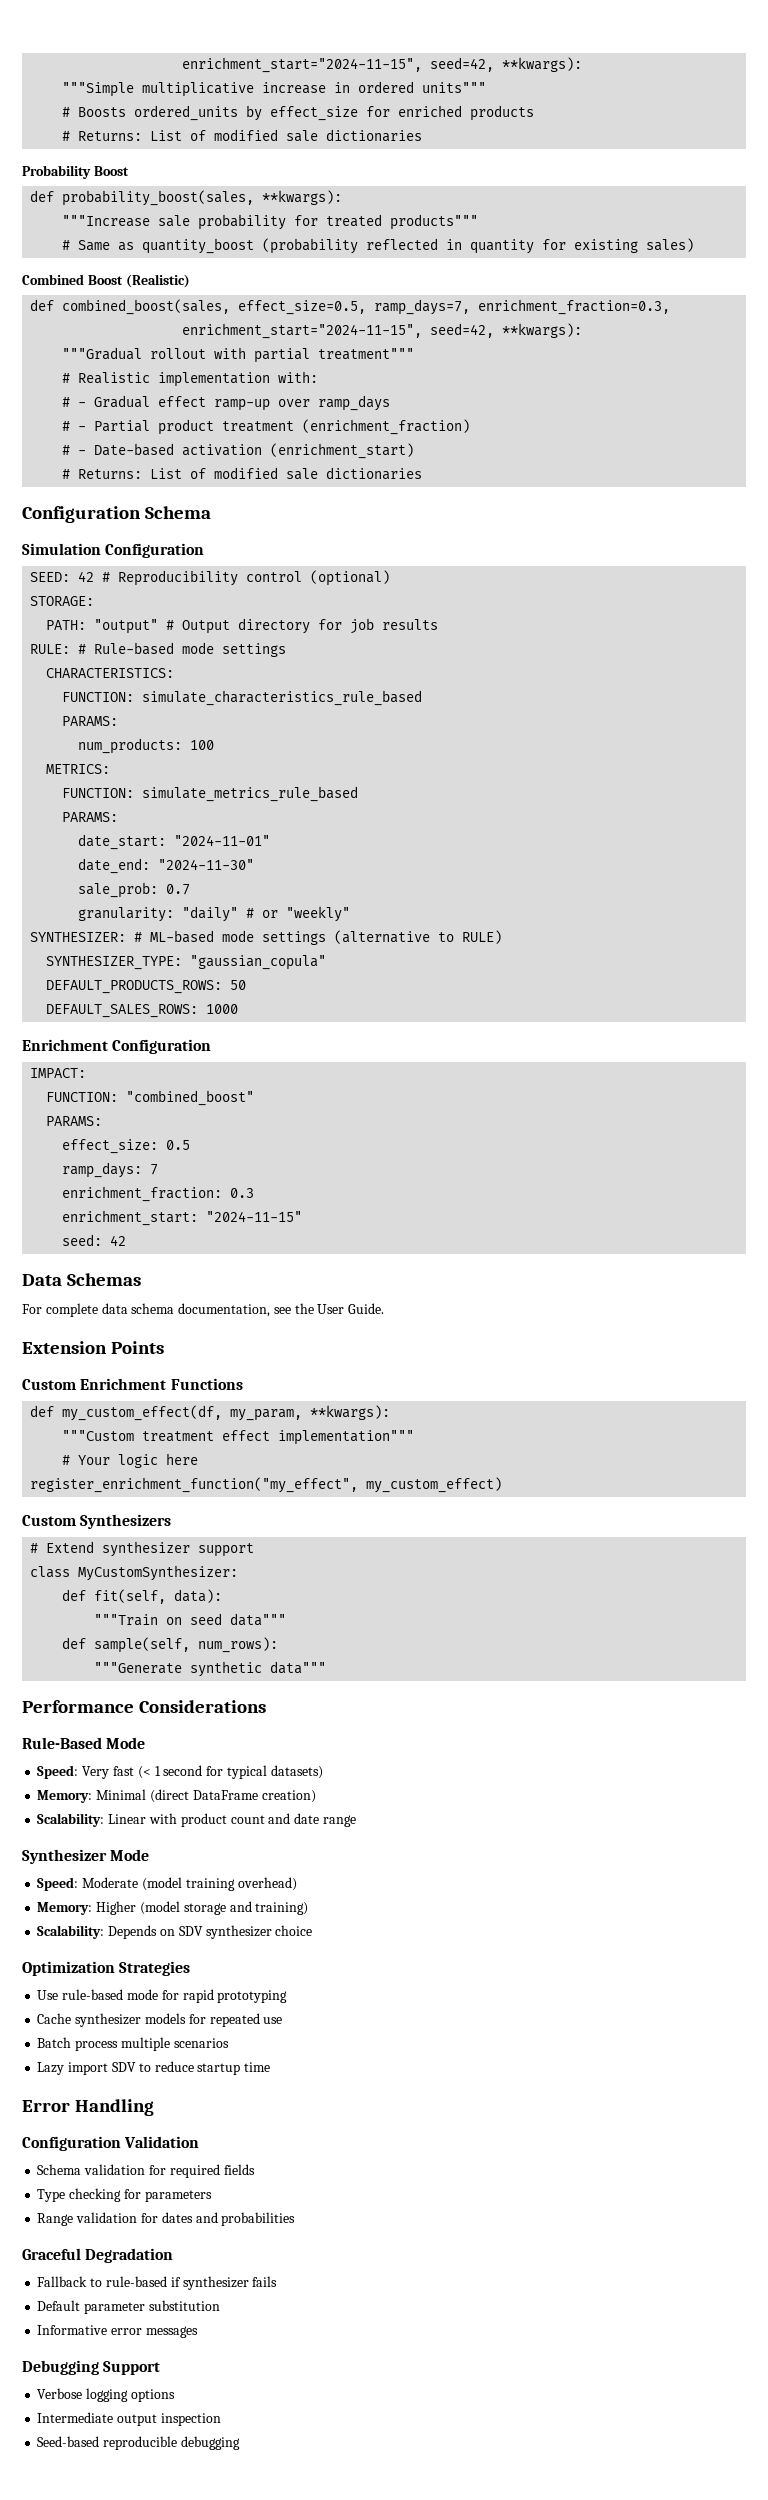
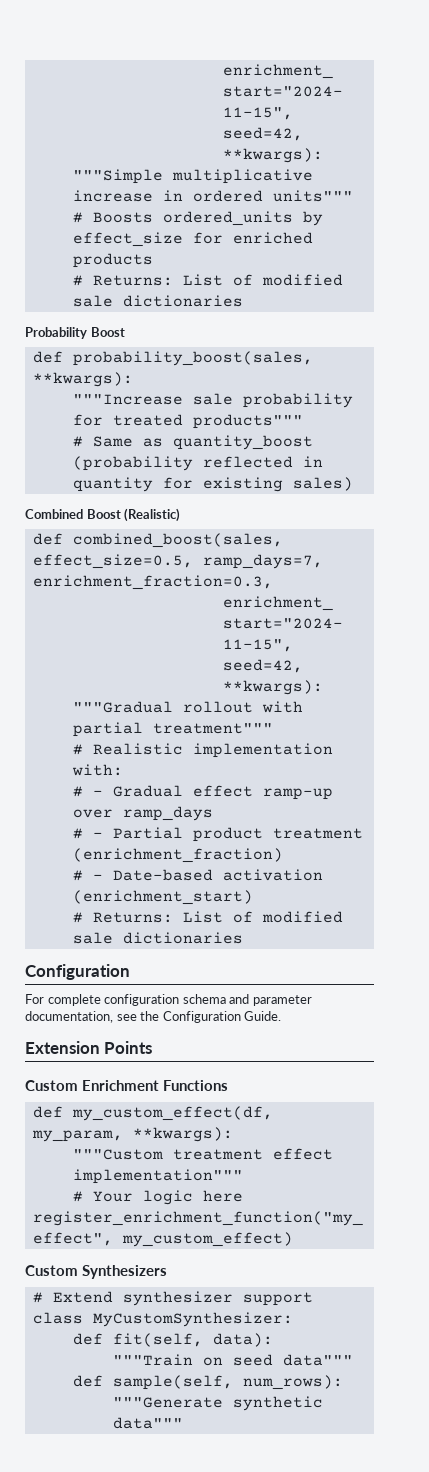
[145,506,212,519] [22,543,205,558] [30,570,391,586] [30,596,95,606] [46,618,439,634] [30,642,287,657] [46,668,175,678] [62,690,423,706] [62,716,119,726] [78,738,215,754] [46,764,111,774] [62,786,359,802] [62,812,119,822] [78,834,271,850] [78,858,255,874] [78,882,191,898] [78,906,351,922] [30,930,503,945] [46,955,327,970] [46,980,247,994] [46,1004,239,1018] [22,1039,212,1054] [30,1068,87,1078] [46,1090,255,1106] [46,1116,103,1126] [62,1139,191,1154] [62,1162,159,1178] [62,1186,255,1202] [62,1210,303,1226] [62,1234,127,1246] [22,1273,142,1286] [22,1303,175,1317] Schema // Simulation Configuration // SEED: 42 # Reproducibility control (optional) // STORAGE: // PATH: "output" # Output directory for job results // RULE: # Rule-based mode settings // CHARACTERISTICS: // FUNCTION: simulate_characteristics_rule_based // PARAMS: // num_products: 100 // METRICS: // FUNCTION: simulate_metrics_rule_based // PARAMS: // date_start: "2024-11-01" // date_end: "2024-11-30" // sale_prob: 0.7 // granularity: "daily" # or "weekly" // SYNTHESIZER: # ML-based mode settings (alternative to RULE) // SYNTHESIZER_TYPE: "gaussian_copula" // DEFAULT_PRODUCTS_ROWS: 50 // DEFAULT_SALES_ROWS: 1000 // Enrichment Configuration // IMPACT: // FUNCTION: "combined_boost" // PARAMS: // effect_size: 0.5 // ramp_days: 7 // enrichment_fraction: 0.3 // enrichment_start: "2024-11-15" // seed: 42 // Data Schemas // For complete data schema -> [25,994,312,1006] // For complete configuration schema and parameter
[317,1304,345,1314] User -> [162,1011,241,1023] Configuration
[22,1700,267,1713] [22,1737,146,1749] [37,1765,323,1779] [37,1789,316,1803] [37,1813,356,1827] [22,1849,150,1864] [37,1877,297,1891] [37,1901,309,1915] [37,1925,313,1939] [22,1961,191,1976] [37,1989,288,2003] [37,2013,283,2027] [37,2037,229,2051] [37,2061,271,2075] [22,2099,155,2116] [22,2136,200,2151] [37,2164,255,2178] [37,2188,212,2202] [37,2212,296,2226] [22,2248,174,2263] [37,2276,278,2290] [37,2300,220,2314] [37,2325,198,2338] [22,2360,161,2375] [37,2388,175,2402] [37,2412,221,2426] [37,2436,240,2450] // Performance Considerations // Rule-Based Mode // Speed: Very fast (< 1 second for typical datasets) // Memory: Minimal (direct DataFrame creation) // Scalability: Linear with product count and date range // Synthesizer Mode // Speed: Moderate (model training overhead) // Memory: Higher (model storage and training) // Scalability: Depends on SDV synthesizer choice // Optimization Strategies // Use rule-based mode for rapid prototyping // Cache synthesizer models for repeated use // Batch process multiple scenarios // Lazy import SDV to reduce startup time // Error Handling // Configuration Validation // Schema validation for required fields // Type checking for parameters // Range validation for dates and probabilities // Graceful Degradation // Fallback to rule-based if synthesizer fails // Default parameter substitution // Informative error messages // Debugging Support // Verbose logging options // Intermediate output inspection // Seed-based reproducible debugging -> (183, 1423) none

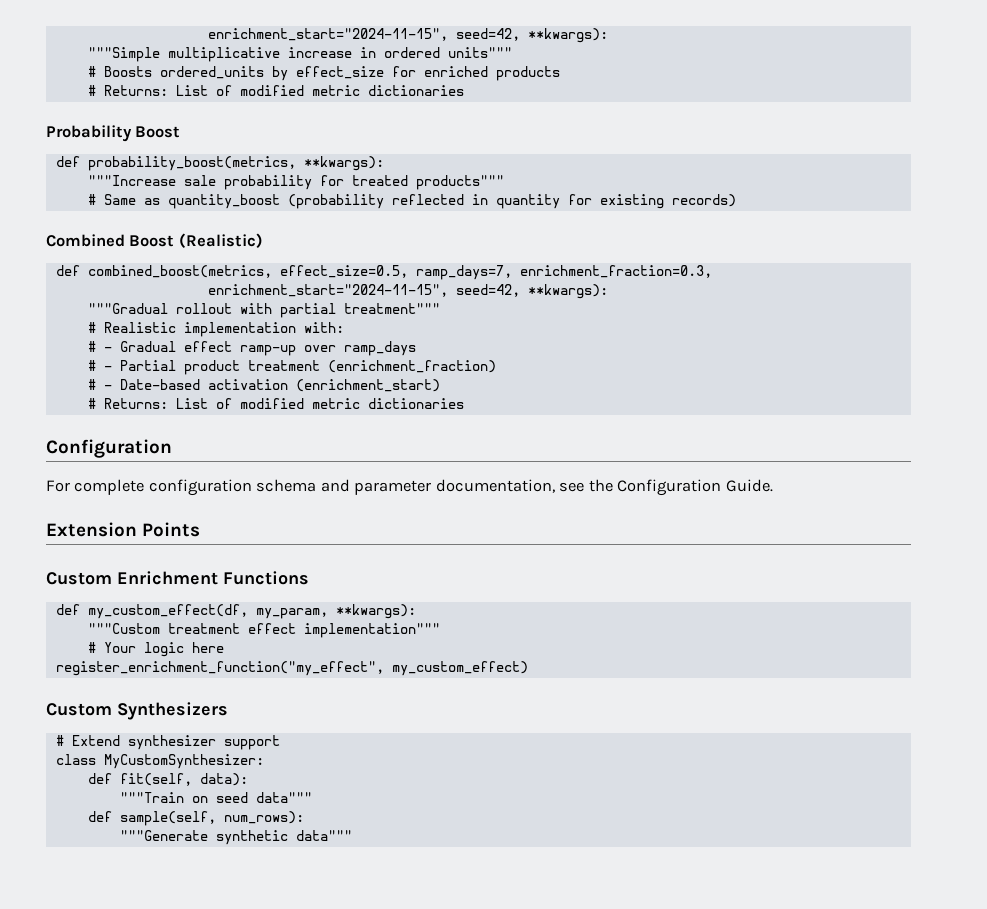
[72,295,113,307] sale -> [311,85,360,96] metric
[72,351,313,366] probability_boost(sales, -> [87,156,296,171] probability_boost(metrics,
[292,477,353,491] sales) -> [671,194,736,207] records)
[72,533,283,548] combined_boost(sales, -> [87,265,272,278] combined_boost(metrics,
[72,932,113,944] sale -> [311,398,360,409] metric

